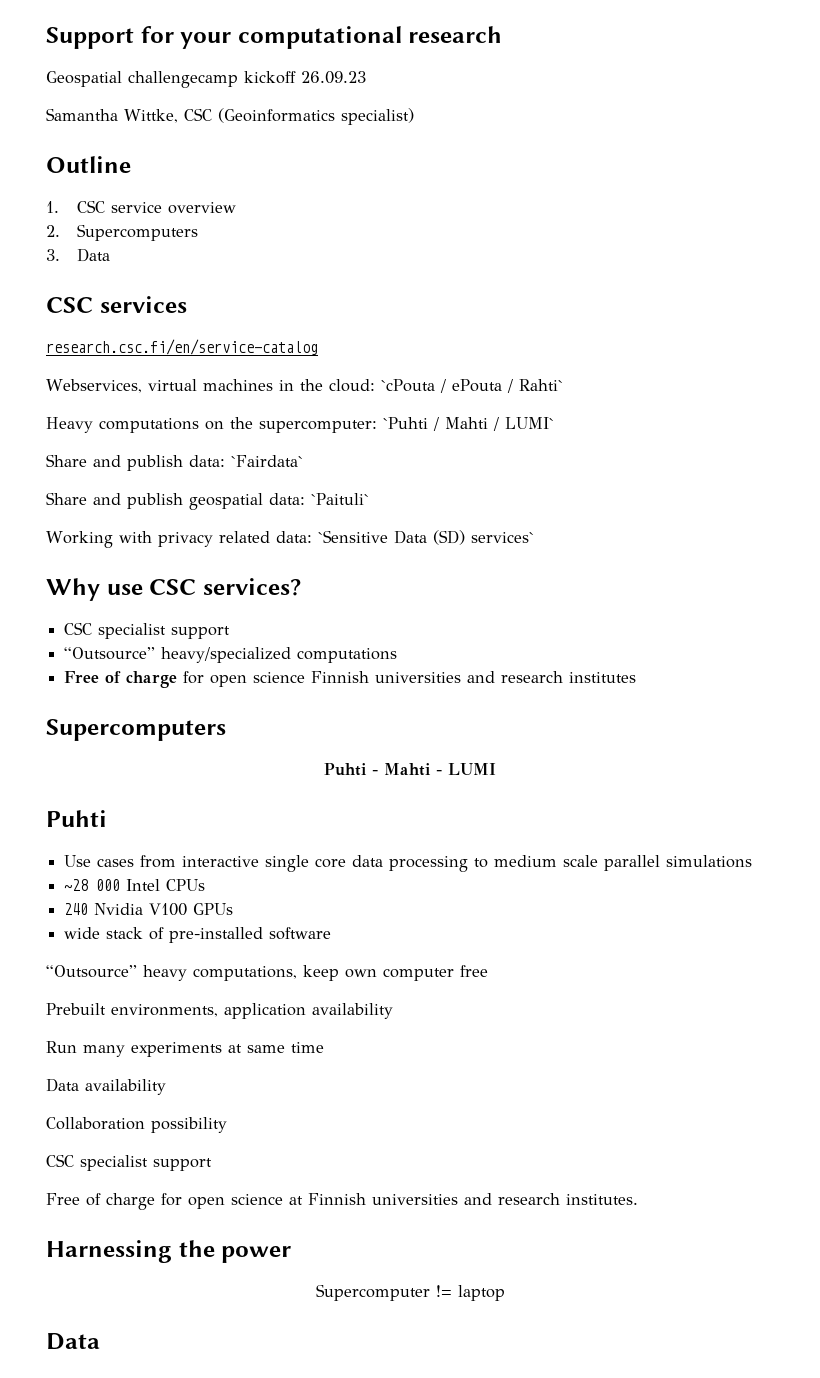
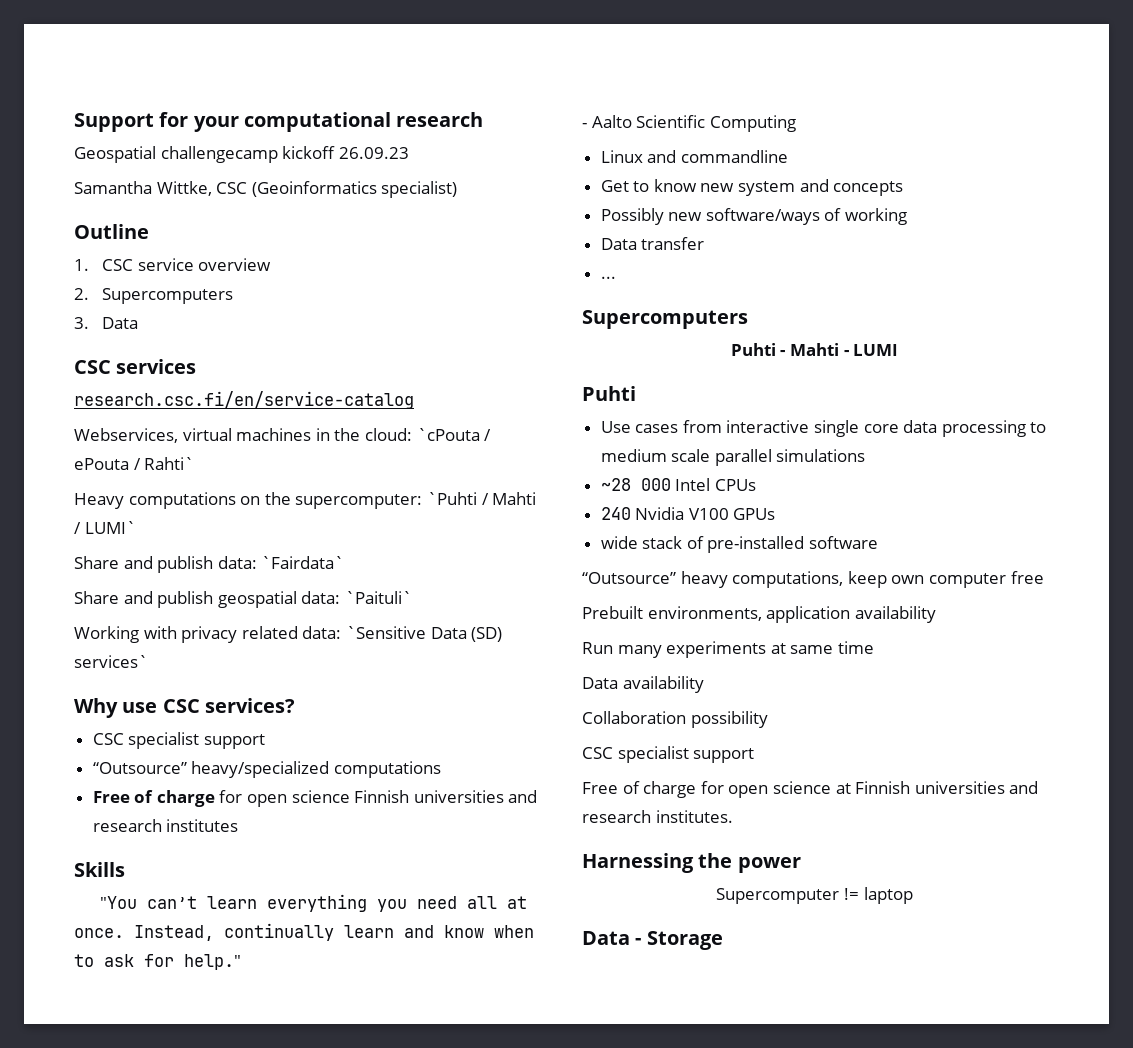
(637, 677) none -> [74,862,125,877] [99,894,527,912] [74,923,534,941] [74,954,241,970] [582,115,796,132] [600,150,788,163] [600,179,904,196] [600,208,908,225] [600,237,705,250] [600,276,616,279] // Skills // "You can’t learn everything you need all at once. Instead, continually learn and know when to ask for help." // - Aalto Scientific Computing // Linux and commandline // Get to know new system and concepts // Possibly new software/ways of working // Data transfer // ...
(100, 1341) none -> [635,931,723,950] - Storage

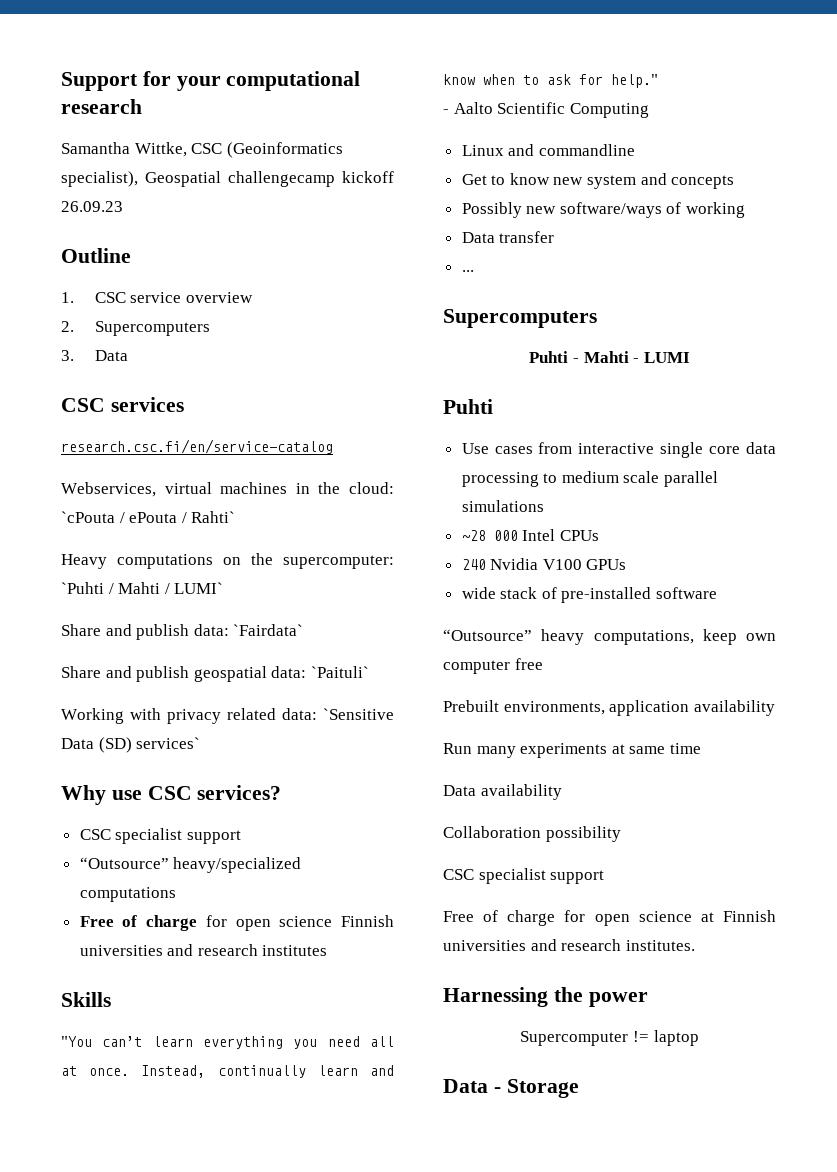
(484, 119) none -> [61,142,343,158] [61,171,138,187] Samantha Wittke, CSC (Geoinformatics specialist),
[74,181,458,198] // Samantha Wittke, CSC (Geoinformatics specialist) -> (123, 206) none

